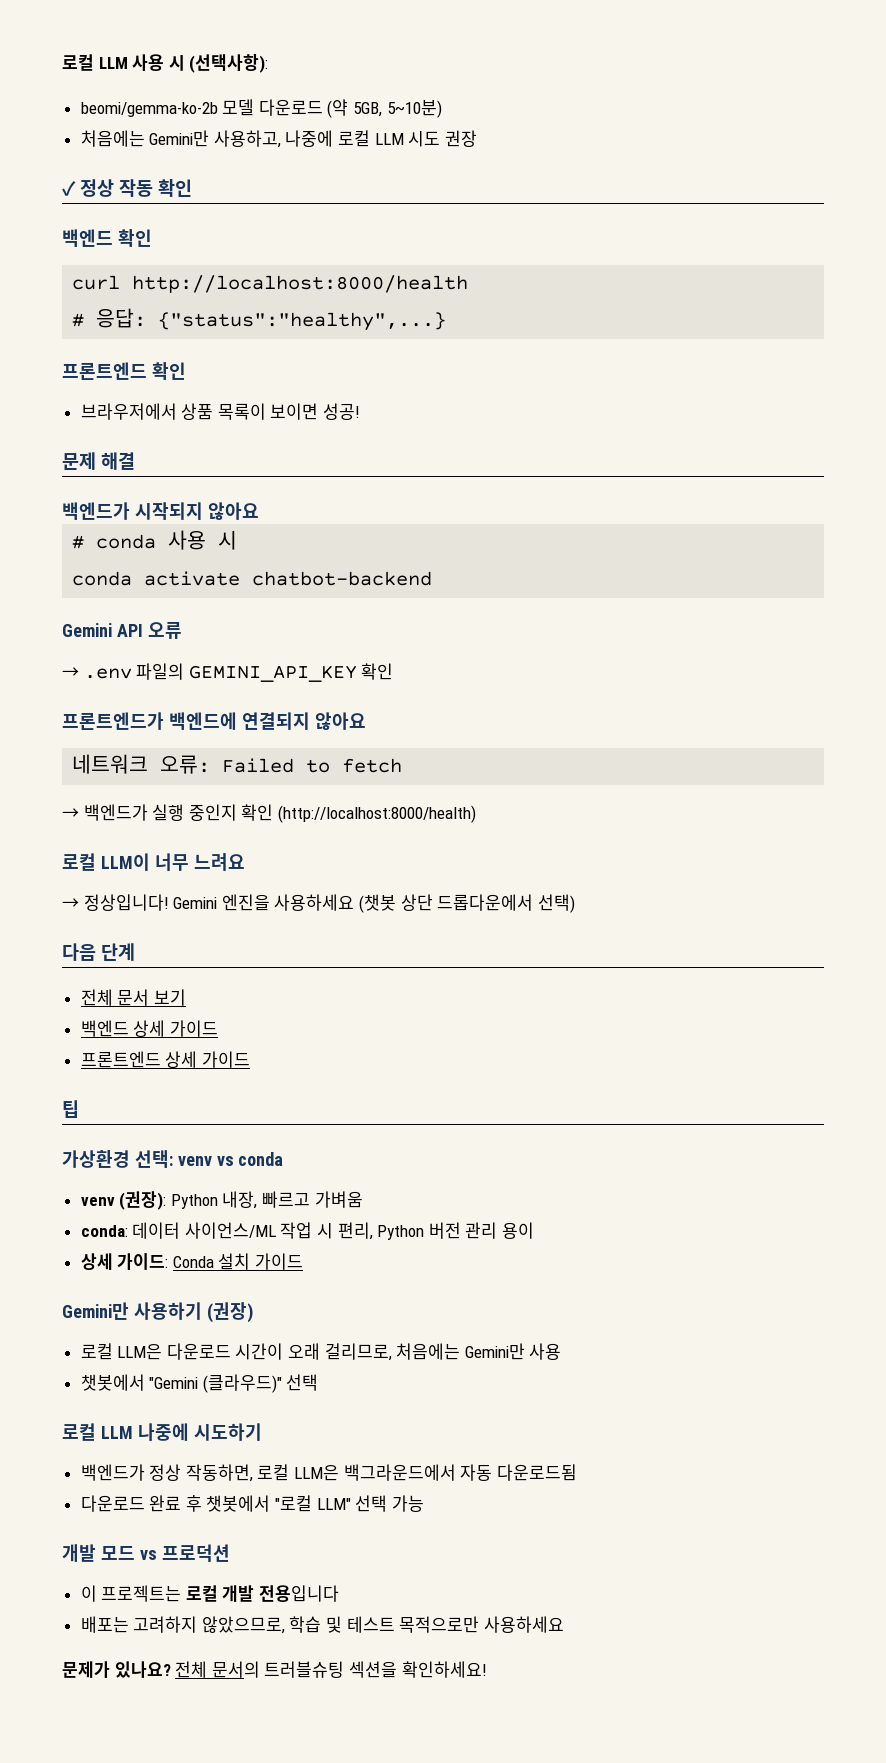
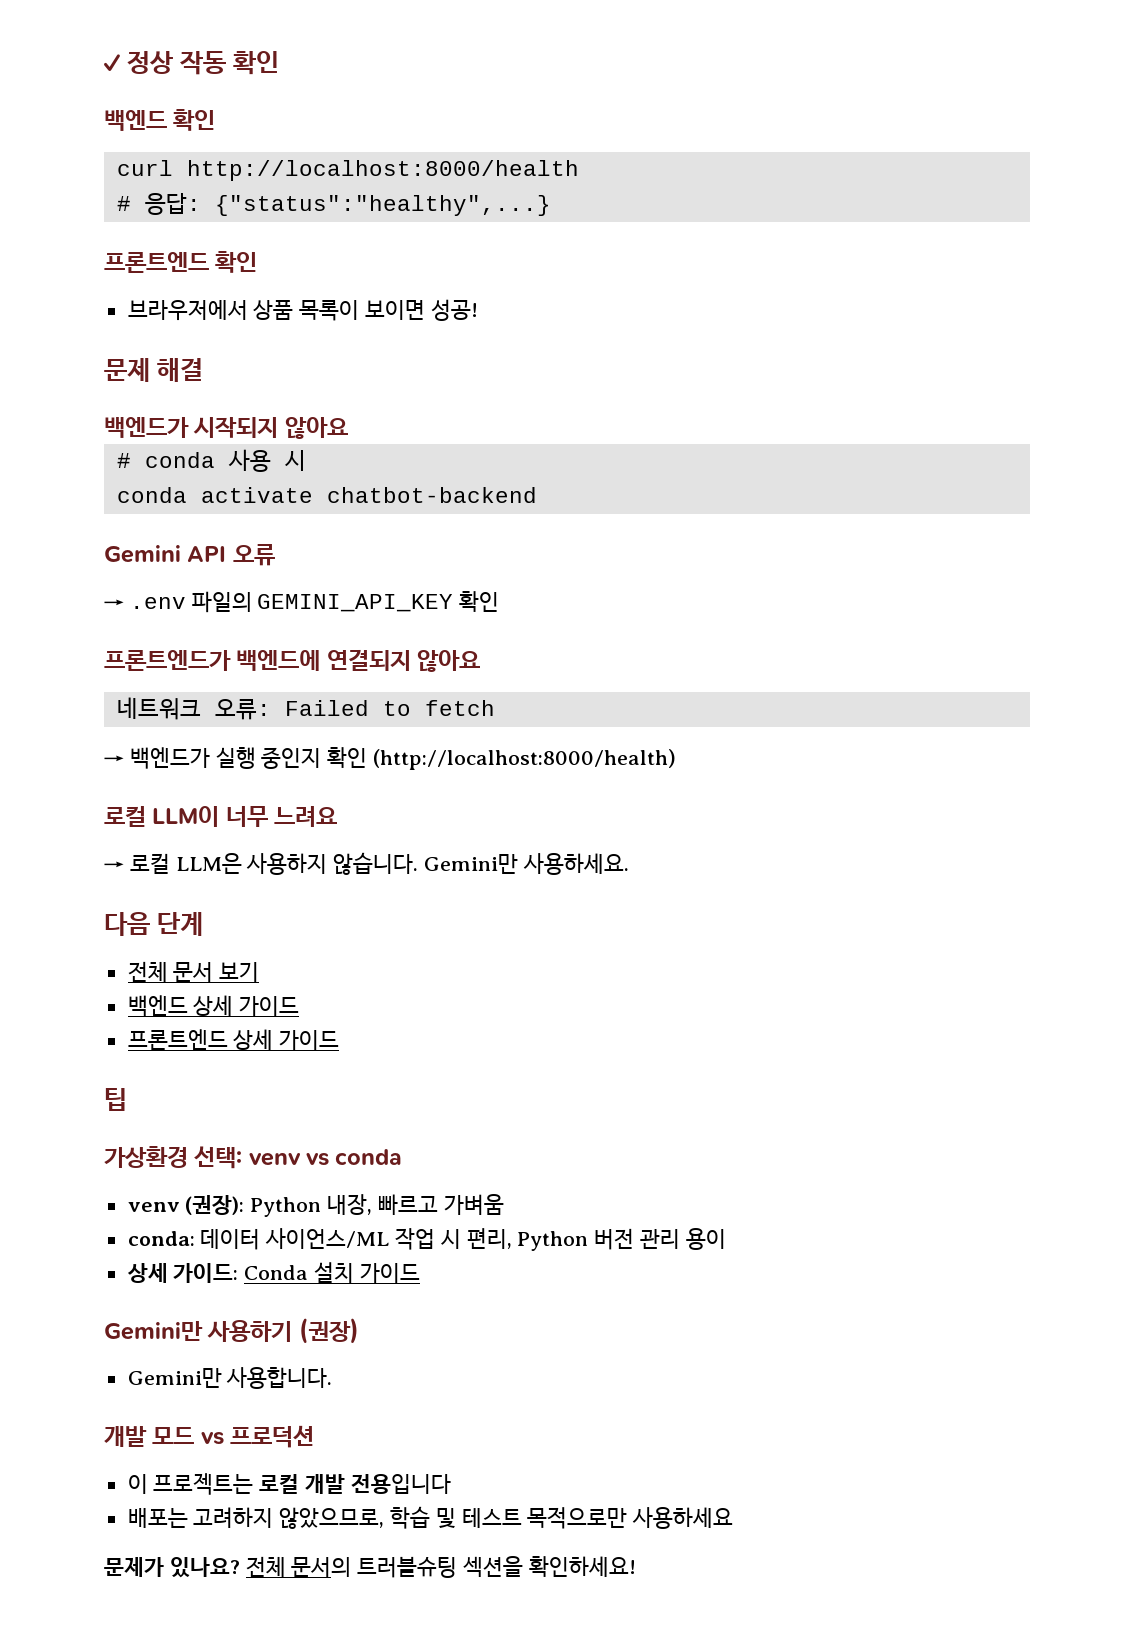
[62,54,269,73] [80,99,442,118] [80,130,477,148] 로컬 LLM 사용 시 (선택사항): // beomi/gemma-ko-2b 모델 다운로드 (약 5GB, 5~10분) // 처음에는 Gemini만 사용하고, 나중에 로컬 LLM 시도 권장 // -> (104, 63) none
[83,894,575,913] 정상입니다! Gemini 엔진을 사용하세요 (챗봇 상단 드롭다운에서 선택) -> [129,852,629,875] 로컬 LLM은 사용하지 않습니다. Gemini만 사용하세요.
[80,1343,562,1361] [80,1374,319,1393] [62,1423,262,1441] [80,1464,577,1482] [80,1495,424,1512] 로컬 LLM은 다운로드 시간이 오래 걸리므로, 처음에는 Gemini만 사용 // 챗봇에서 "Gemini (클라우드)" 선택 // 로컬 LLM 나중에 시도하기 // 백엔드가 정상 작동하면, 로컬 LLM은 백그라운드에서 자동 다운로드됨 // 다운로드 완료 후 챗봇에서 "로컬 LLM" 선택 가능 -> [127,1367,333,1389] Gemini만 사용합니다.

